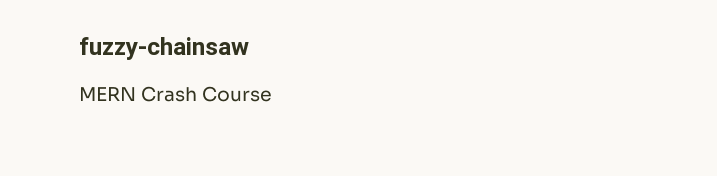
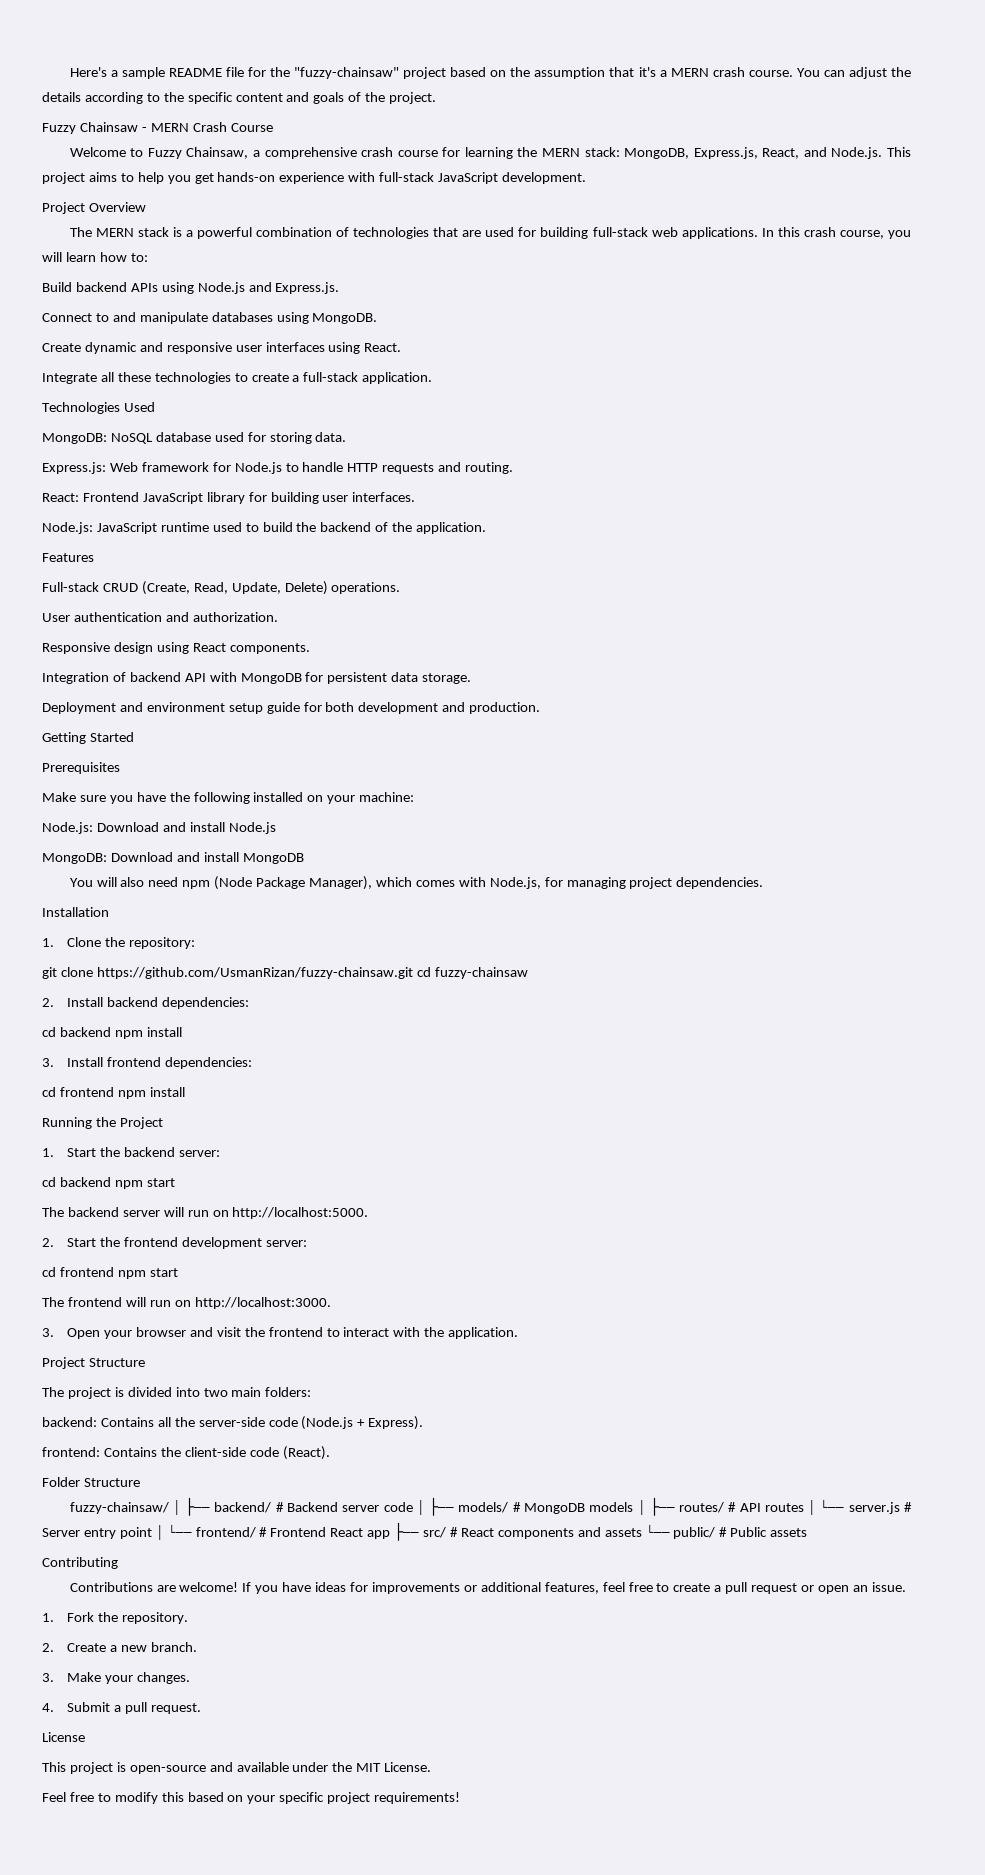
[79,37,249,60] [79,86,273,102] fuzzy-chainsaw // MERN Crash Course -> [69,67,912,79] [42,92,437,104] [42,122,273,134] [69,147,911,159] [42,172,587,184] [42,202,146,214] [69,227,911,239] [42,252,148,262] [42,282,340,294] [42,312,378,324] [42,342,402,354] [42,372,433,384] [42,402,155,414] [42,432,347,444] [42,462,514,474] [42,492,416,504] [42,522,487,534] [42,553,94,562] [42,581,401,595] [42,612,278,622] [42,642,310,654] [42,672,472,684] [42,702,541,714] [42,732,134,744] [42,762,120,774] [42,792,415,804] [42,822,276,834] [42,852,304,864] [69,876,764,890] [42,907,109,917] [42,937,195,949] [42,967,528,979] [42,997,249,1009] [42,1027,182,1039] [42,1057,252,1069] [42,1087,185,1099] [42,1117,163,1129] [42,1147,220,1157] [42,1177,175,1189] [42,1207,369,1219] [42,1237,307,1249] [42,1267,178,1279] [42,1297,331,1309] [42,1327,519,1339] [42,1357,145,1369] [42,1387,312,1399] [42,1416,424,1430] [42,1446,330,1460] [42,1477,140,1487] [69,1497,913,1516] [42,1522,808,1541] [42,1557,118,1569] [69,1582,906,1594] [42,1612,188,1624] [42,1642,197,1652] [42,1672,190,1684] [42,1702,201,1714] [42,1732,85,1742] [42,1762,432,1774] [42,1792,461,1804] Here's a sample README file for the "fuzzy-chainsaw" project based on the assumption that it's a MERN crash course. You can adjust the details according to the specific content and goals of the project. // Fuzzy Chainsaw - MERN Crash Course // Welcome to Fuzzy Chainsaw, a comprehensive crash course for learning the MERN stack: MongoDB, Express.js, React, and Node.js. This project aims to help you get hands-on experience with full-stack JavaScript development. // Project Overview // The MERN stack is a powerful combination of technologies that are used for building full-stack web applications. In this crash course, you will learn how to: // Build backend APIs using Node.js and Express.js. // Connect to and manipulate databases using MongoDB. // Create dynamic and responsive user interfaces using React. // Integrate all these technologies to create a full-stack application. // Technologies Used // MongoDB: NoSQL database used for storing data. // Express.js: Web framework for Node.js to handle HTTP requests and routing. // React: Frontend JavaScript library for building user interfaces. // Node.js: JavaScript runtime used to build the backend of the application. // Features // Full-stack CRUD (Create, Read, Update, Delete) operations. // User authentication and authorization. // Responsive design using React components. // Integration of backend API with MongoDB for persistent data storage. // Deployment and environment setup guide for both development and production. // Getting Started // Prerequisites // Make sure you have the following installed on your machine: // Node.js: Download and install Node.js // MongoDB: Download and install MongoDB // You will also need npm (Node Package Manager), which comes with Node.js, for managing project dependencies. // Installation // 1. Clone the repository: // git clone https://github.com/UsmanRizan/fuzzy-chainsaw.git cd fuzzy-chainsaw // 2. Install backend dependencies: // cd backend npm install // 3. Install frontend dependencies: // cd frontend npm install // Running the Project // 1. Start the backend server: // cd backend npm start // The backend server will run on http://localhost:5000. // 2. Start the frontend development server: // cd frontend npm start // The frontend will run on http://localhost:3000. // 3. Open your browser and visit the frontend to interact with the application. // Project Structure // The project is divided into two main folders: // backend: Contains all the server-side code (Node.js + Express). // frontend: Contains the client-side code (React). // Folder Structure // fuzzy-chainsaw/ │ ├── backend/ # Backend server code │ ├── models/ # MongoDB models │ ├── routes/ # API routes │ └── server.js # Server entry point │ └── frontend/ # Frontend React app ├── src/ # React components and assets └── public/ # Public assets // Contributing // Contributions are welcome! If you have ideas for improvements or additional features, feel free to create a pull request or open an issue. // 1. Fork the repository. // 2. Create a new branch. // 3. Make your changes. // 4. Submit a pull request. // License // This project is open-source and available under the MIT License. // Feel free to modify this based on your specific project requirements!

